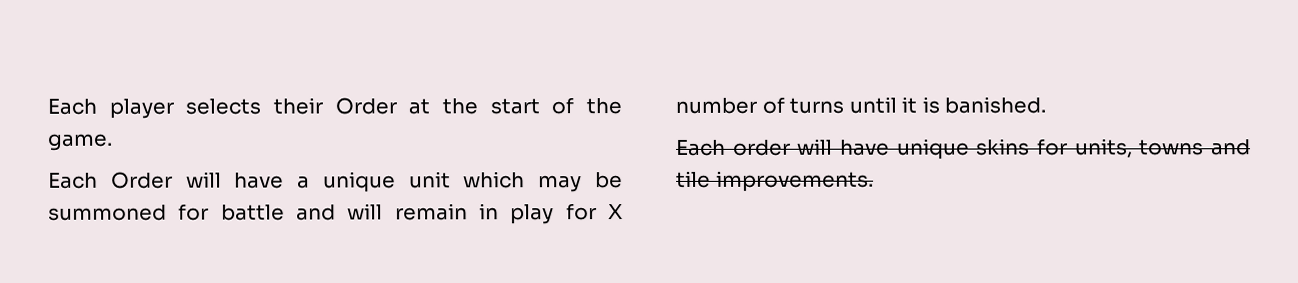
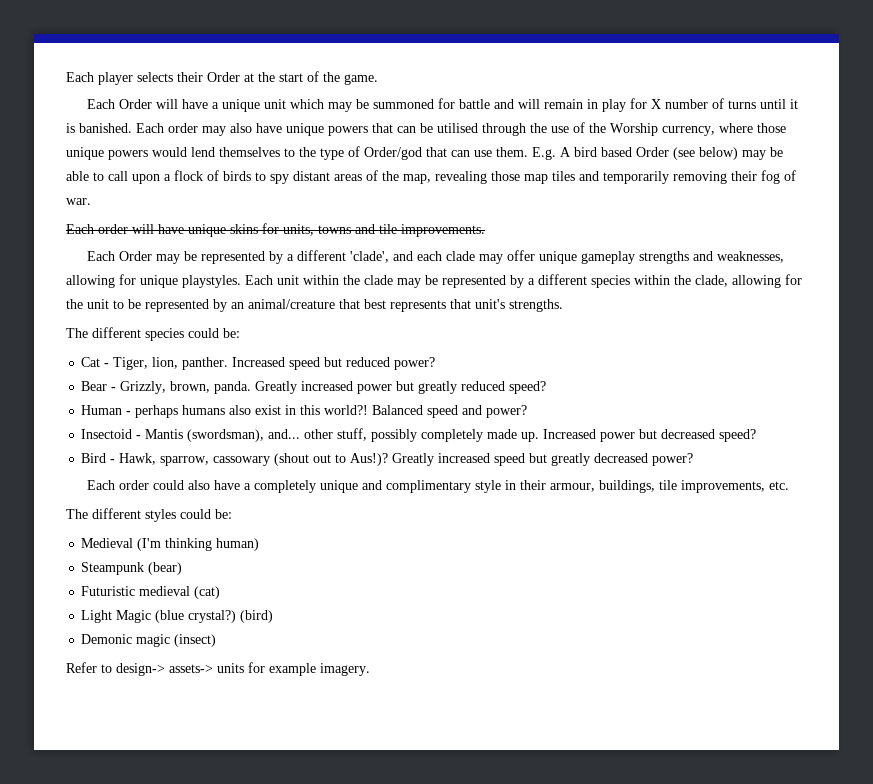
(1047, 105) none -> [136,122,786,136] [66,146,783,160] [66,170,796,184] [66,198,91,205] Each order may also have unique powers that can be utilised through the use of the Worship currency, where those unique powers would lend themselves to the type of Order/god that can use them. E.g. A bird based Order (see below) may be able to call upon a flock of birds to spy distant areas of the map, revealing those map tiles and temporarily removing their fog of war.
(874, 181) none -> [86,250,784,264] [66,274,802,288] [66,299,563,312] [66,327,240,341] [81,357,436,370] [81,381,547,394] [81,405,528,418] [81,428,757,442] [81,453,694,466] [86,480,789,493] [66,508,232,522] [81,538,260,551] [81,562,183,575] [81,586,221,599] [81,610,274,623] [81,634,217,647] [66,662,370,676] // Each Order may be represented by a different 'clade', and each clade may offer unique gameplay strengths and weaknesses, allowing for unique playstyles. Each unit within the clade may be represented by a different species within the clade, allowing for the unit to be represented by an animal/creature that best represents that unit's strengths. // The different species could be: // Cat - Tiger, lion, panther. Increased speed but reduced power? // Bear - Grizzly, brown, panda. Greatly increased power but greatly reduced speed? // Human - perhaps humans also exist in this world?! Balanced speed and power? // Insectoid - Mantis (swordsman), and... other stuff, possibly completely made up. Increased power but decreased speed? // Bird - Hawk, sparrow, cassowary (shout out to Aus!)? Greatly increased speed but greatly decreased power? // Each order could also have a completely unique and complimentary style in their armour, buildings, tile improvements, etc. // The different styles could be: // Medieval (I'm thinking human) // Steampunk (bear) // Futuristic medieval (cat) // Light Magic (blue crystal?) (bird) // Demonic magic (insect) // Refer to design-> assets-> units for example imagery.

